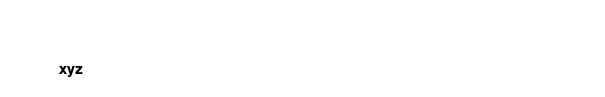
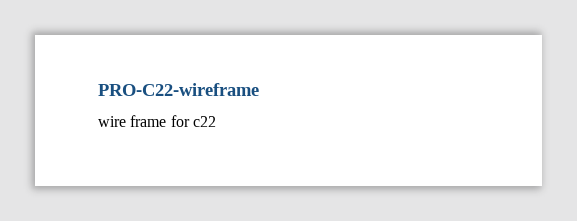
[59,66,83,77] xyz -> [98,83,259,96] [98,115,216,127] PRO-C22-wireframe // wire frame for c22

